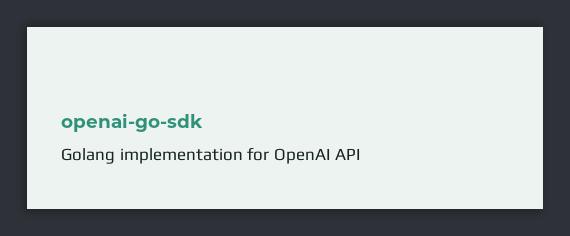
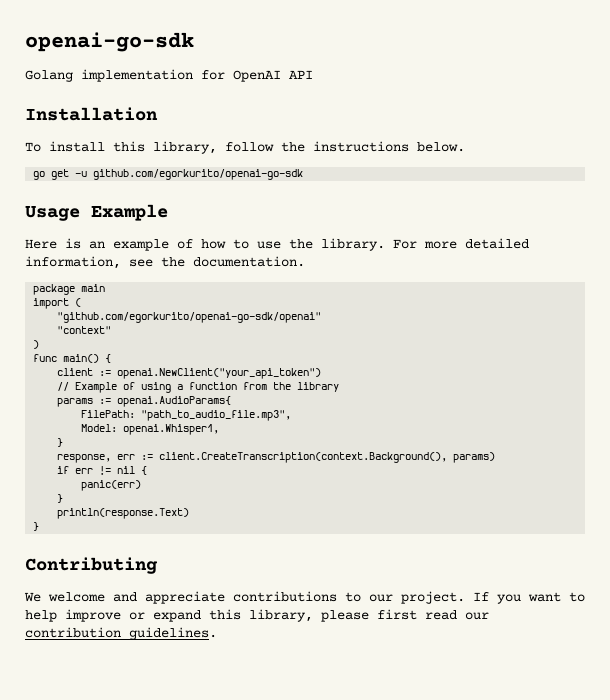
(362, 154) none -> [25,107,158,121] [25,141,465,154] [33,169,304,180] [25,204,168,221] [25,238,529,251] [25,256,305,269] [33,284,106,295] [33,298,82,309] [57,312,322,323] [57,326,112,334] [33,340,40,349] [33,354,112,363] [57,368,322,379] [57,382,340,393] [57,396,232,407] [81,410,292,421] [81,424,220,435] [57,438,64,447] [57,452,496,463] [57,466,148,475] [81,480,142,491] [57,494,64,503] [57,508,190,519] [33,522,40,531] [25,557,158,574] [24,591,585,604] [25,609,489,622] [25,627,217,640] // Installation // To install this library, follow the instructions below. // go get -u github.com/egorkurito/openai-go-sdk // Usage Example // Here is an example of how to use the library. For more detailed information, see the documentation. // package main // import ( // "github.com/egorkurito/openai-go-sdk/openai" // "context" // ) // func main() { // client := openai.NewClient("your_api_token") // // Example of using a function from the library // params := openai.AudioParams{ // FilePath: "path_to_audio_file.mp3", // Model: openai.Whisper1, // } // response, err := client.CreateTranscription(context.Background(), params) // if err != nil { // panic(err) // } // println(response.Text) // } // Contributing // We welcome and appreciate contributions to our project. If you want to help improve or expand this library, please first read our contribution guidelines.

